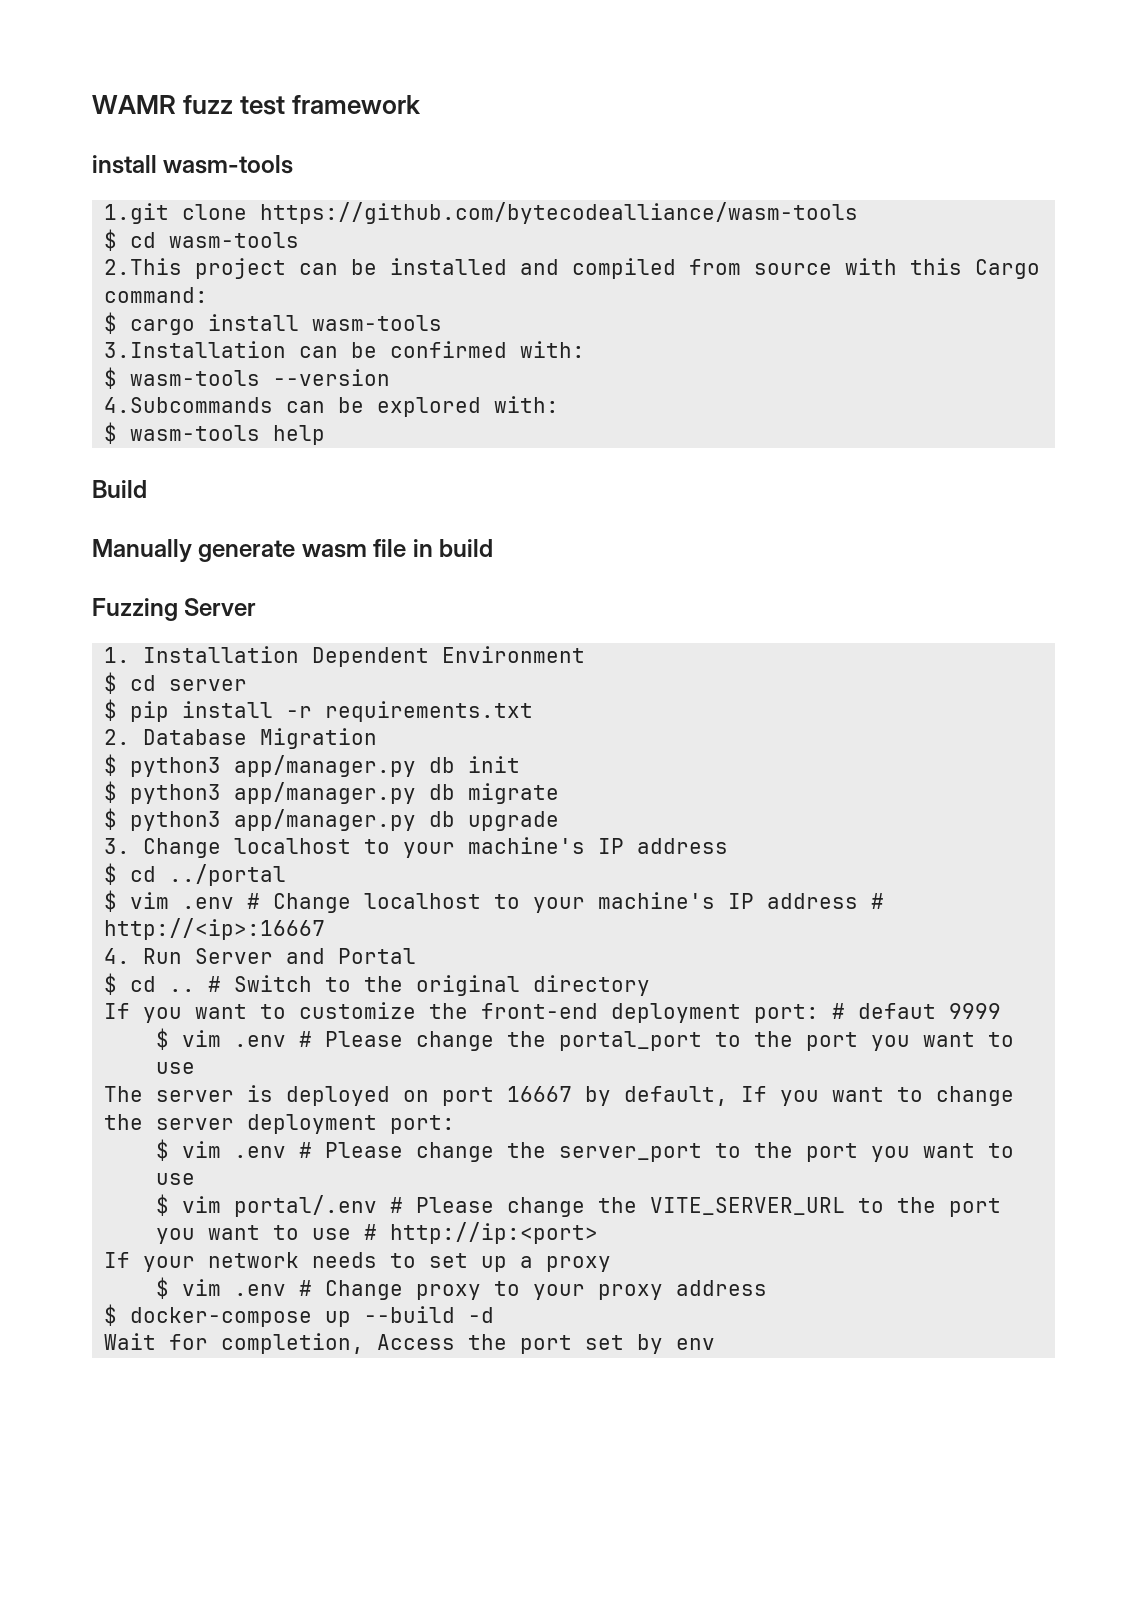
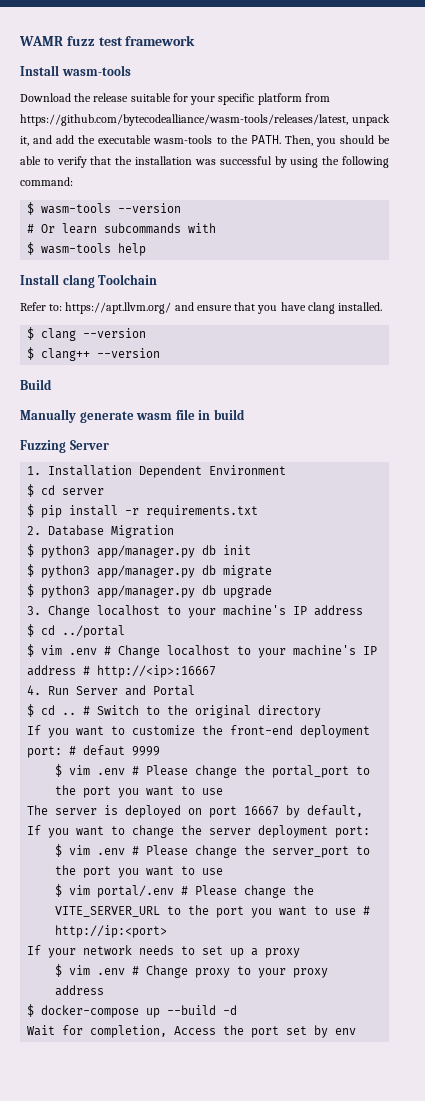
[92,155,294,174] [104,202,859,224] [104,229,300,251] [104,258,1041,279] [104,287,209,303] [104,312,443,335] [104,341,586,358] [104,367,391,389] [104,396,560,417] [104,422,326,445] install wasm-tools // 1.git clone https://github.com/bytecodealliance/wasm-tools // $ cd wasm-tools // 2.This project can be installed and compiled from source with this Cargo command: // $ cargo install wasm-tools // 3.Installation can be confirmed with: // $ wasm-tools --version // 4.Subcommands can be explored with: // $ wasm-tools help -> [20,65,131,76] [20,93,330,105] [20,114,390,126] [20,135,390,147] [20,156,389,168] [20,177,73,186] [27,202,182,215] [27,223,217,234] [27,242,147,256] [20,274,158,288] [20,302,383,314] [27,327,147,341] [27,347,161,361] Install wasm-tools // Download the release suitable for your specific platform from https://github.com/bytecodealliance/wasm-tools/releases/latest, unpack it, and add the executable wasm-tools to the PATH. Then, you should be able to verify that the installation was successful by using the following command: // $ wasm-tools --version // # Or learn subcommands with // $ wasm-tools help // Install clang Toolchain // Refer to: https://apt.llvm.org/ and ensure that you have clang installed. // $ clang --version // $ clang++ --version

